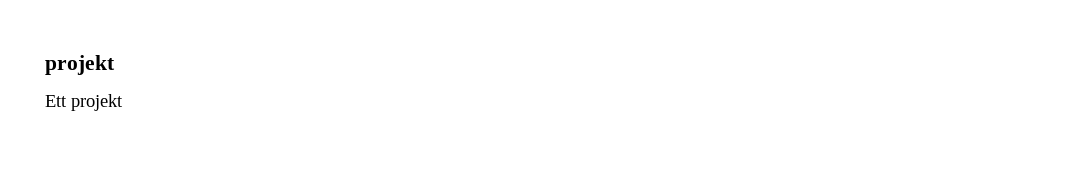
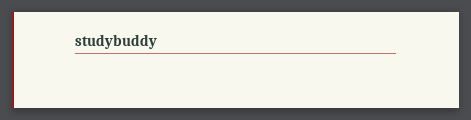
[45,55,115,75] [45,94,123,111] projekt // Ett projekt -> [75,34,157,49] studybuddy

